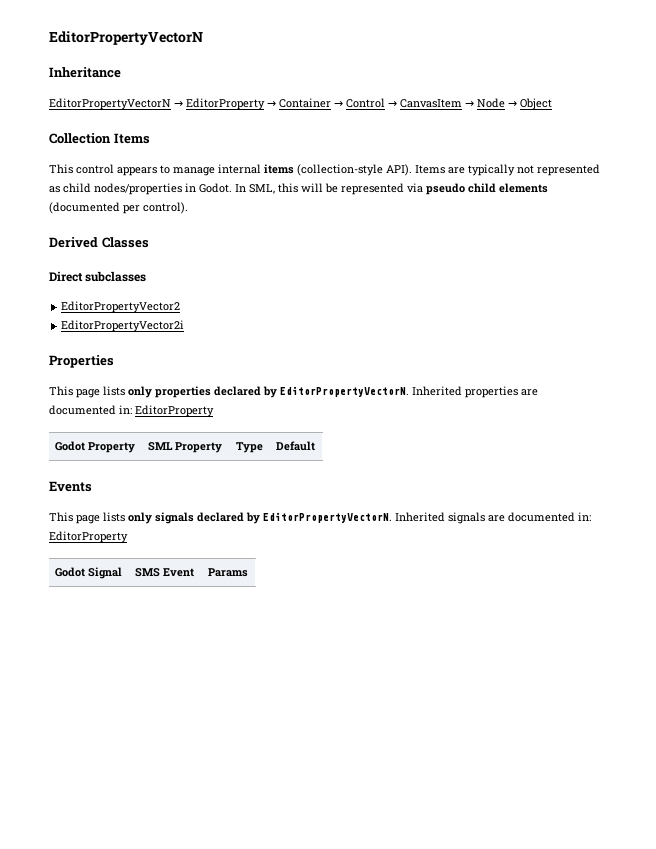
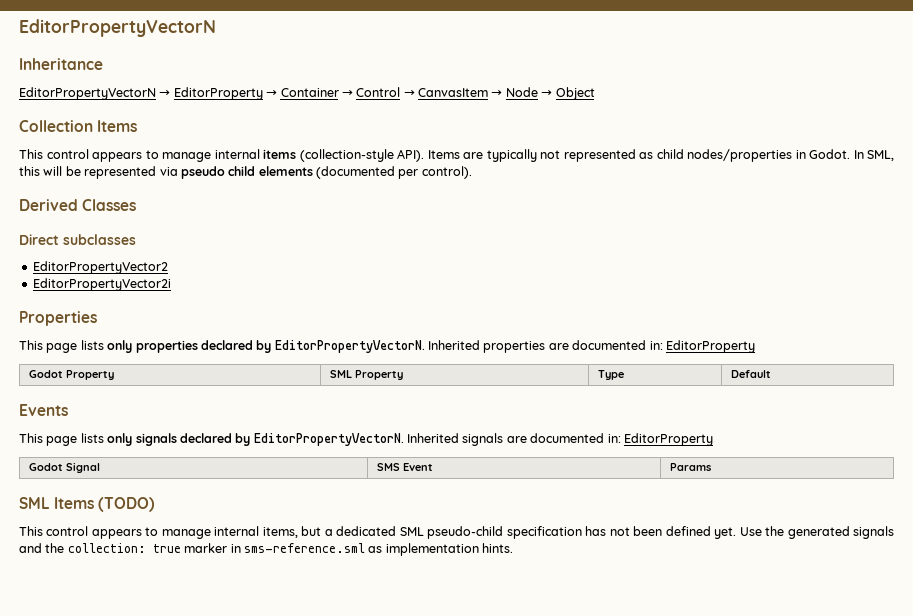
(248, 572) none -> [19,497,156,512] [19,526,895,539] [19,543,513,556] // SML Items (TODO) // This control appears to manage internal items, but a dedicated SML pseudo-child specification has not been defined yet. Use the generated signals and the collection: true marker in sms-reference.sml as implementation hints.

